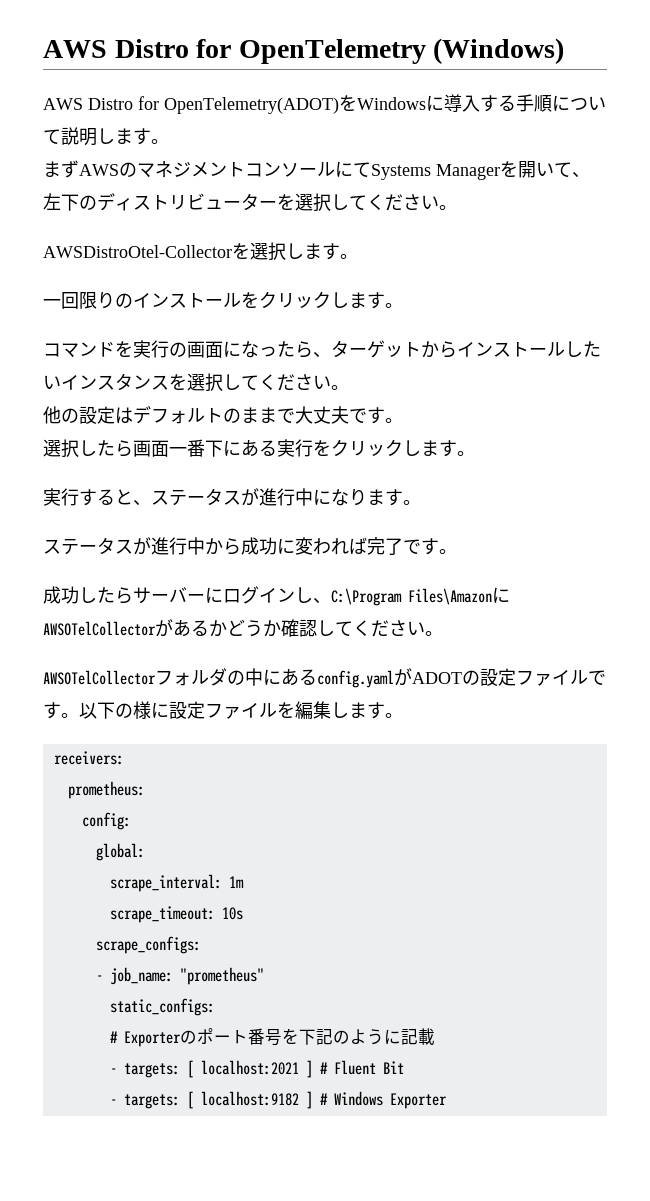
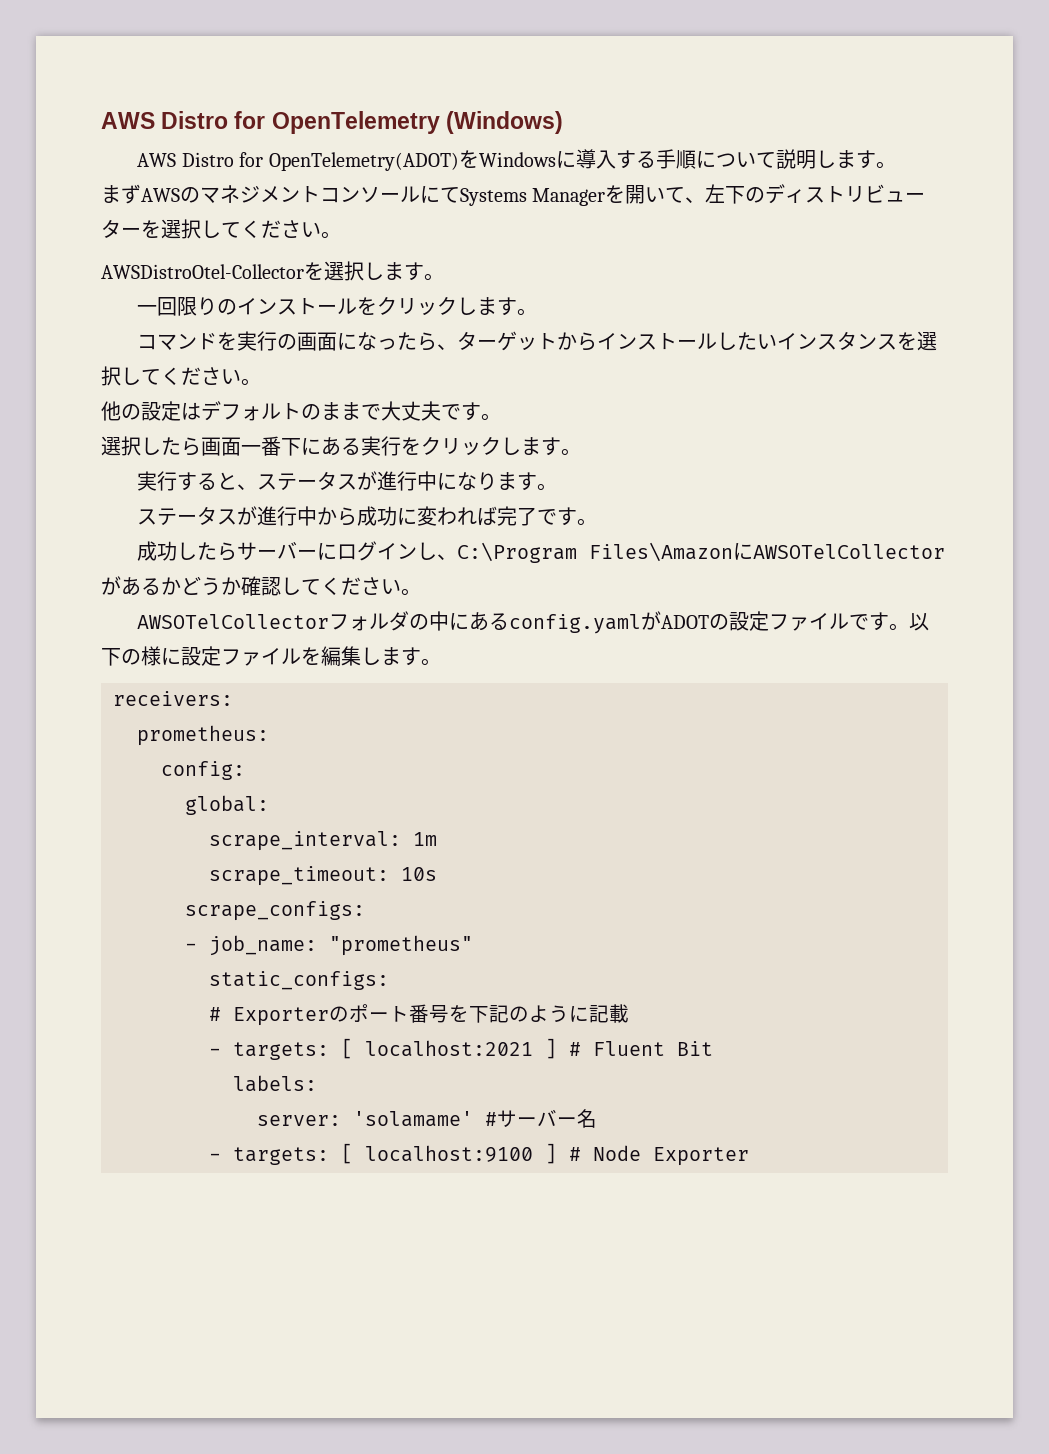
[109,1091,383,1109] // - targets: [ localhost:9182 ] # Windows -> [233,1075,317,1092] [257,1109,597,1128] [209,1143,641,1165] // labels: // server: 'solamame' #サーバー名 // - targets: [ localhost:9100 ] # Node

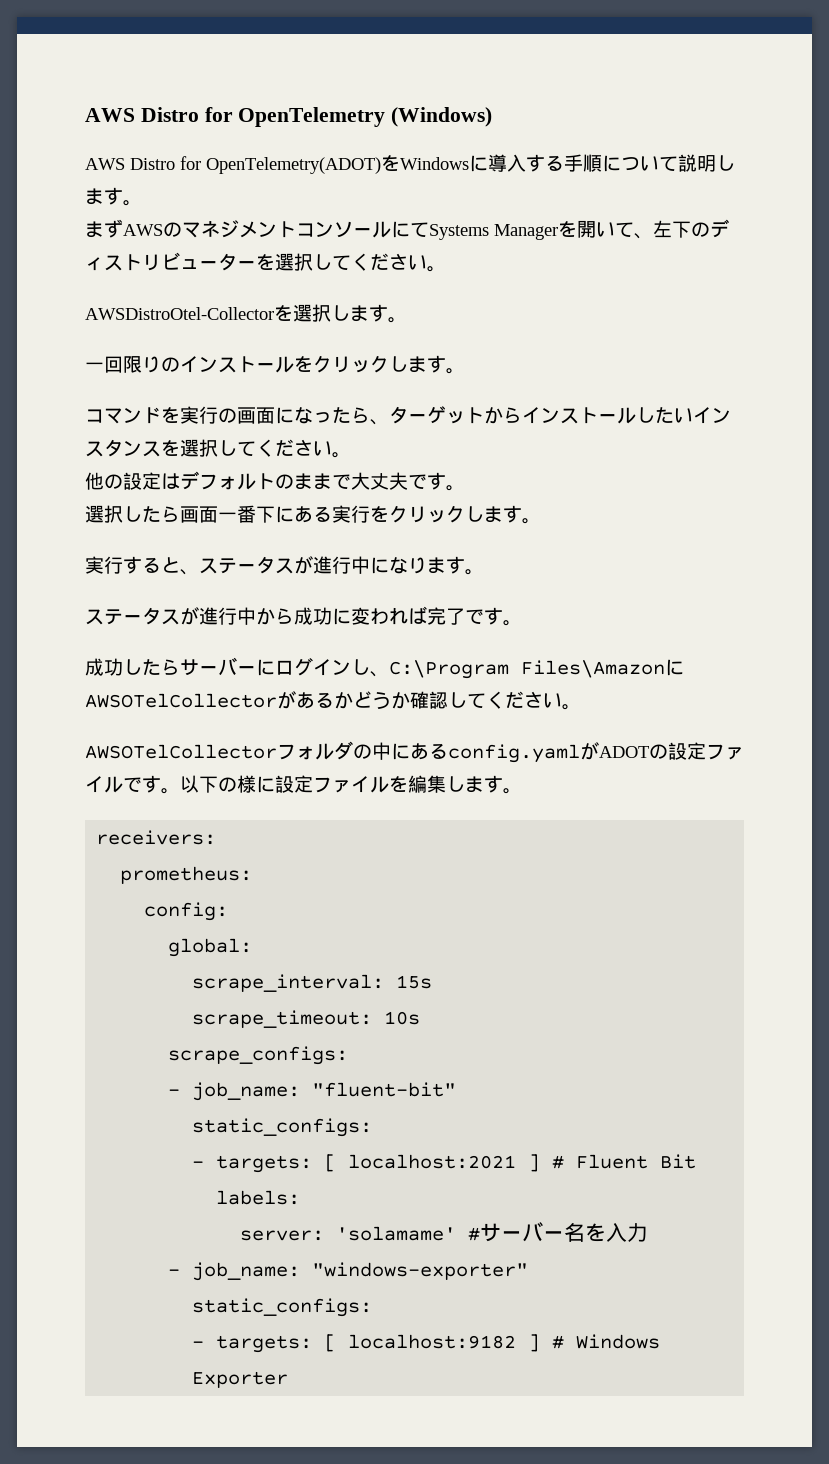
[413,832,437,846] 1m -> [396,975,433,989] 15s
[329,935,473,956] [209,971,389,990] [209,1004,629,1026] "prometheus" // static_configs: // # Exporterのポート番号を下記のように記載 -> [312,1082,457,1097] [192,1118,373,1137] "fluent-bit" // static_configs:
[209,1143,641,1165] // - targets: [ localhost:9100 ] # Node -> [585,1223,649,1242] [168,1262,529,1281] [192,1298,373,1317] [192,1334,661,1353] を入力 // - job_name: "windows-exporter" // static_configs: // - targets: [ localhost:9182 ] # Windows

